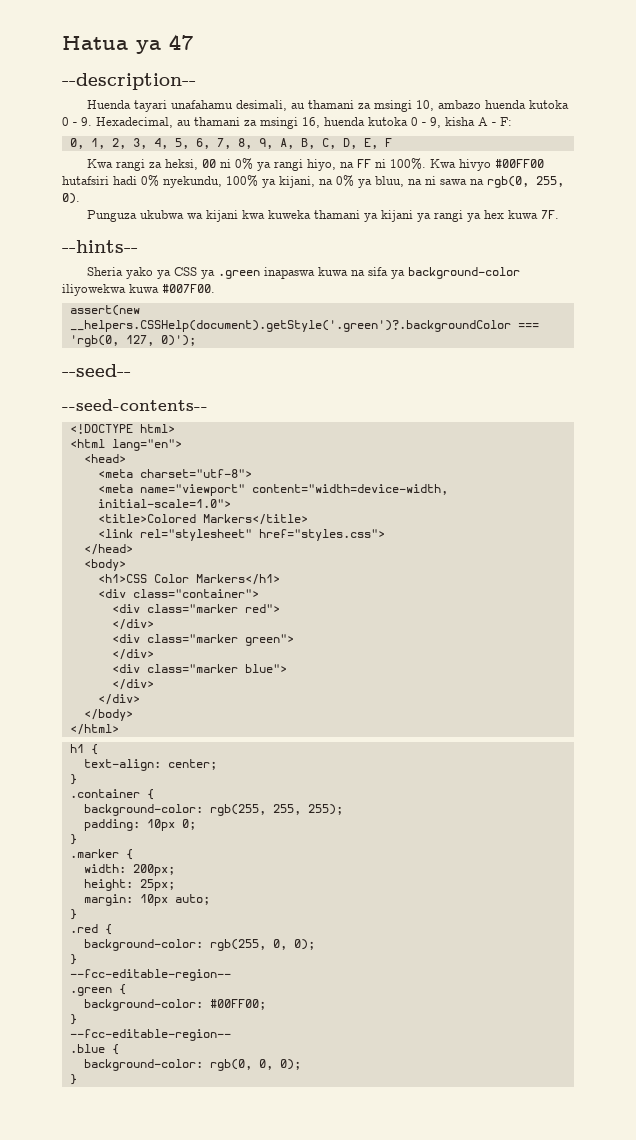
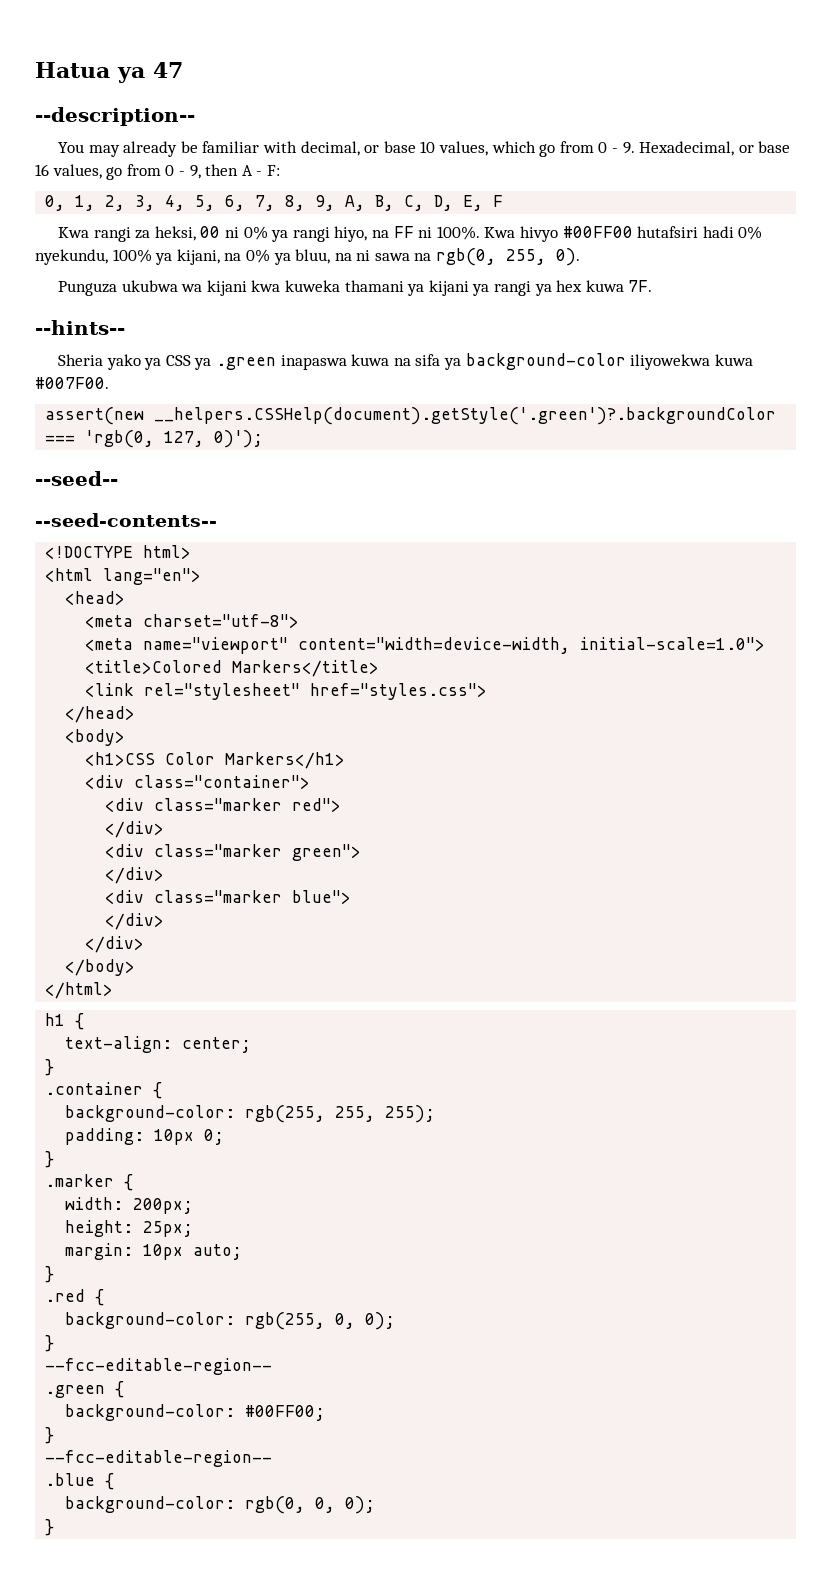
[86,100,569,112] [62,117,408,129] Huenda tayari unafahamu desimali, au thamani za msingi 10, ambazo huenda kutoka 0 - 9. Hexadecimal, au thamani za msingi 16, huenda kutoka -> [58,141,791,157] [35,164,161,180] You may already be familiar with decimal, or base 10 values, which go from 0 - 9. Hexadecimal, or base 16 values, go from
[445,117,475,126] kisha -> [205,164,239,176] then

